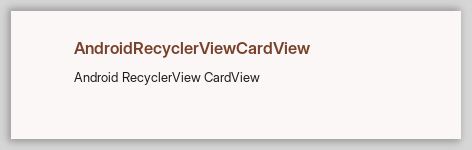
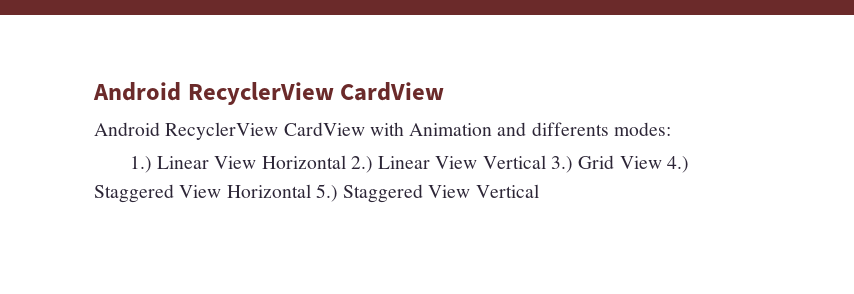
[74,42,310,58] [74,72,261,85] AndroidRecyclerViewCardView // Android RecyclerView CardView -> [93,82,445,105] [94,122,671,140] [129,155,689,173] [94,184,539,203] Android RecyclerView CardView // Android RecyclerView CardView with Animation and differents modes: // 1.) Linear View Horizontal 2.) Linear View Vertical 3.) Grid View 4.) Staggered View Horizontal 5.) Staggered View Vertical

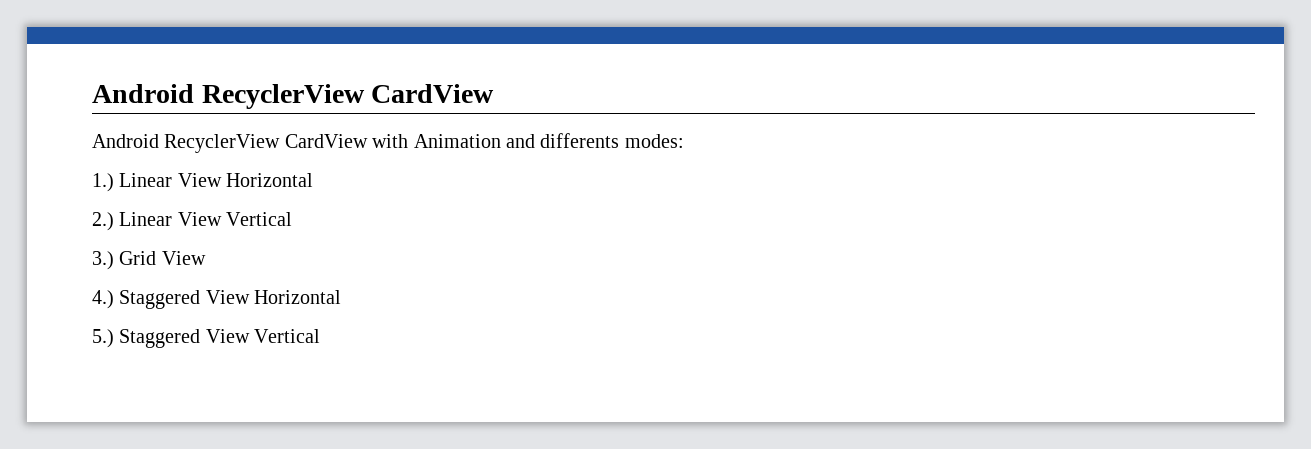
(346, 162) none -> (314, 180) //
(546, 162) none -> (293, 219) //
(662, 162) none -> (206, 258) //
(311, 191) none -> (342, 297) //

